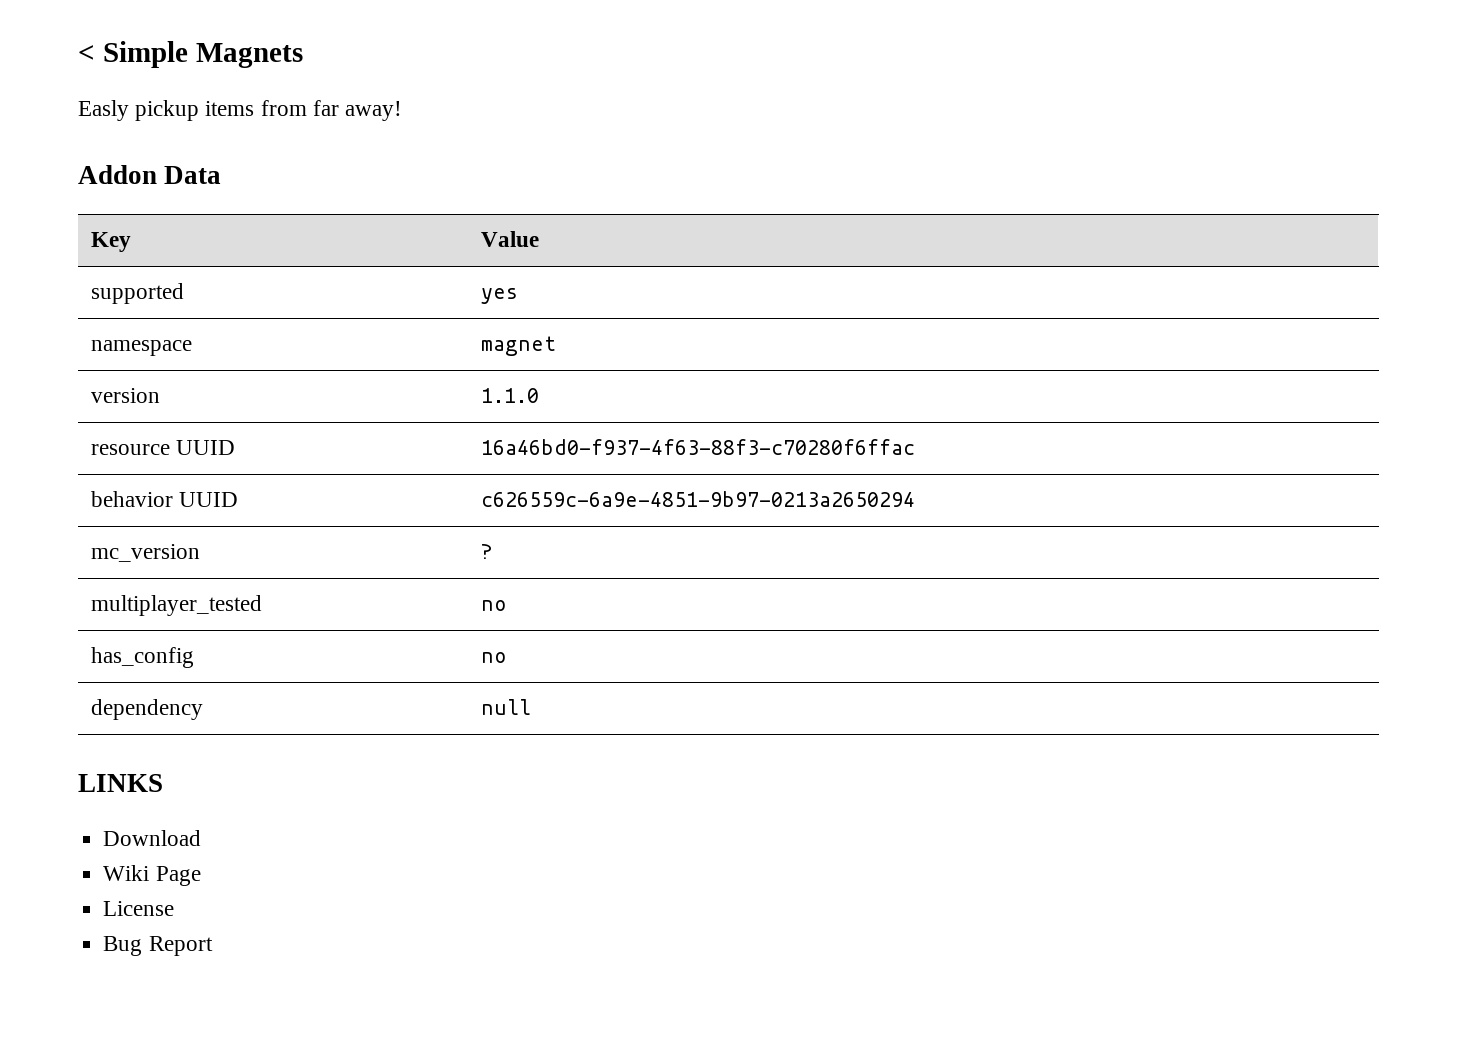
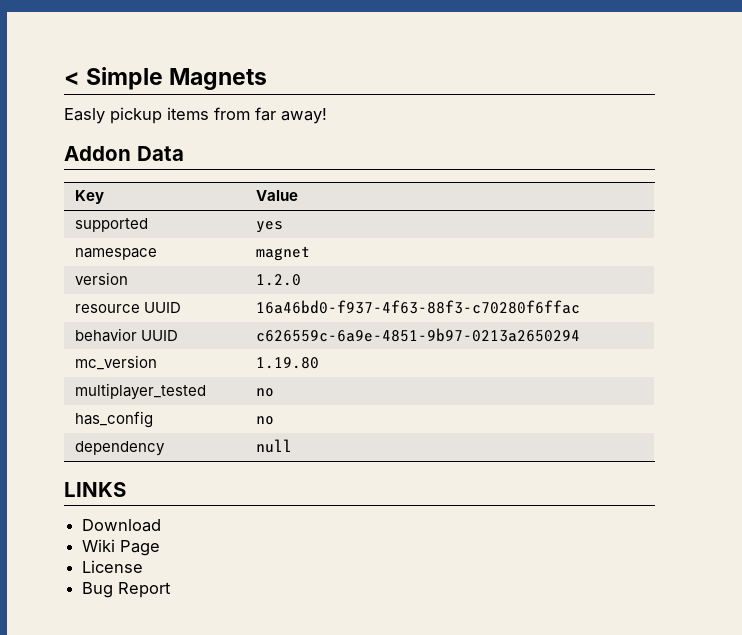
[481,388,540,403] 1.1.0 -> [255,274,301,286] 1.2.0
[481,544,494,559] ? -> [255,357,319,369] 1.19.80

